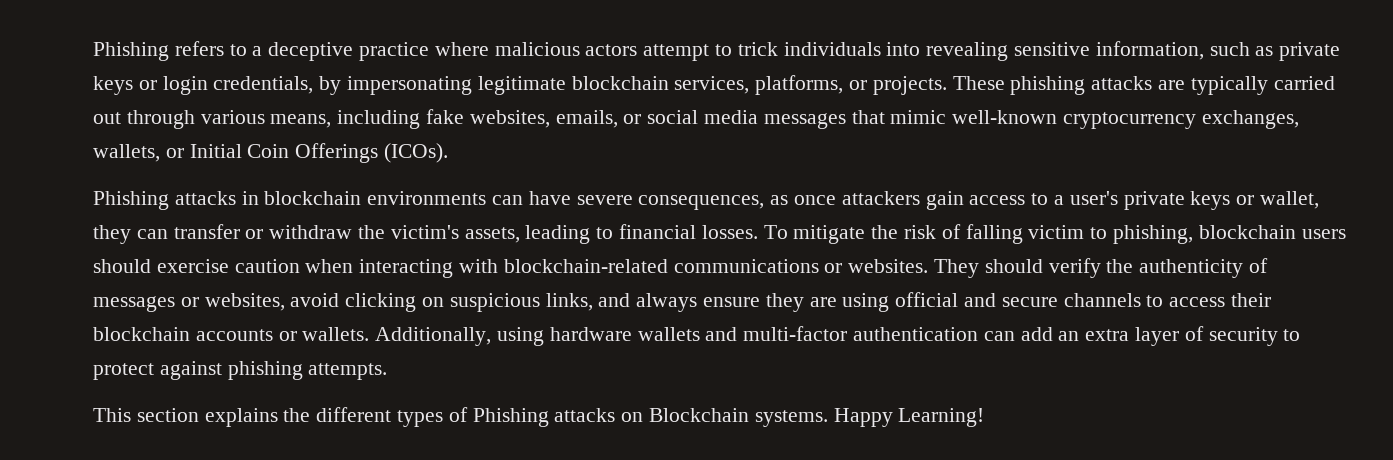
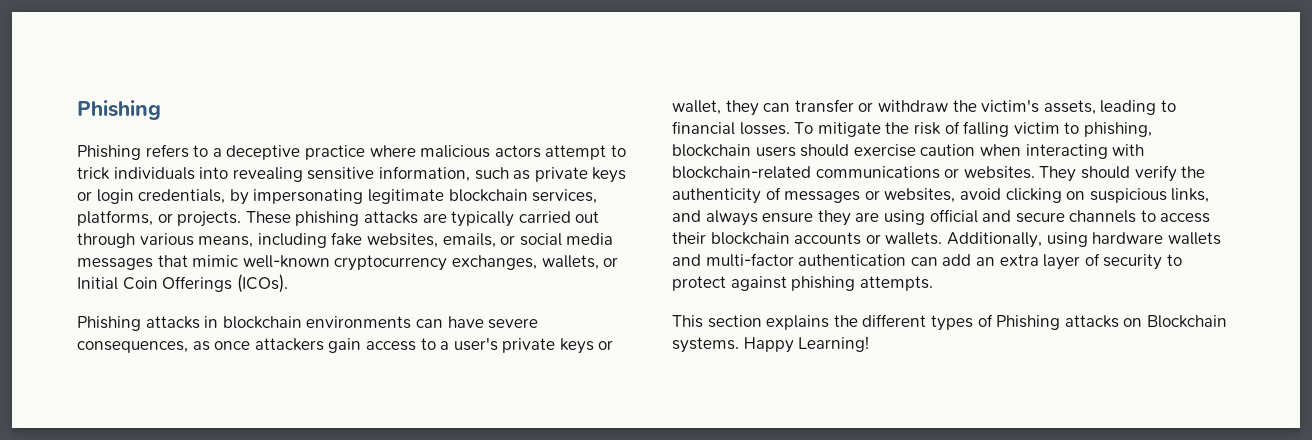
[93,42,169,61] Phishing -> [77,100,161,120] [77,145,141,160] Phishing // Phishing

